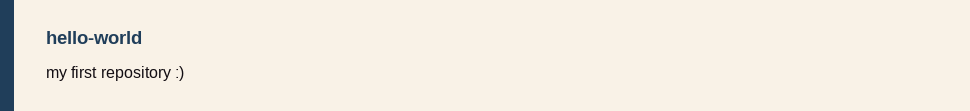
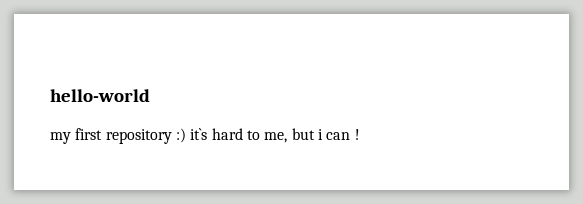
(184, 73) none -> [190,128,360,143] it`s hard to me, but i can !

